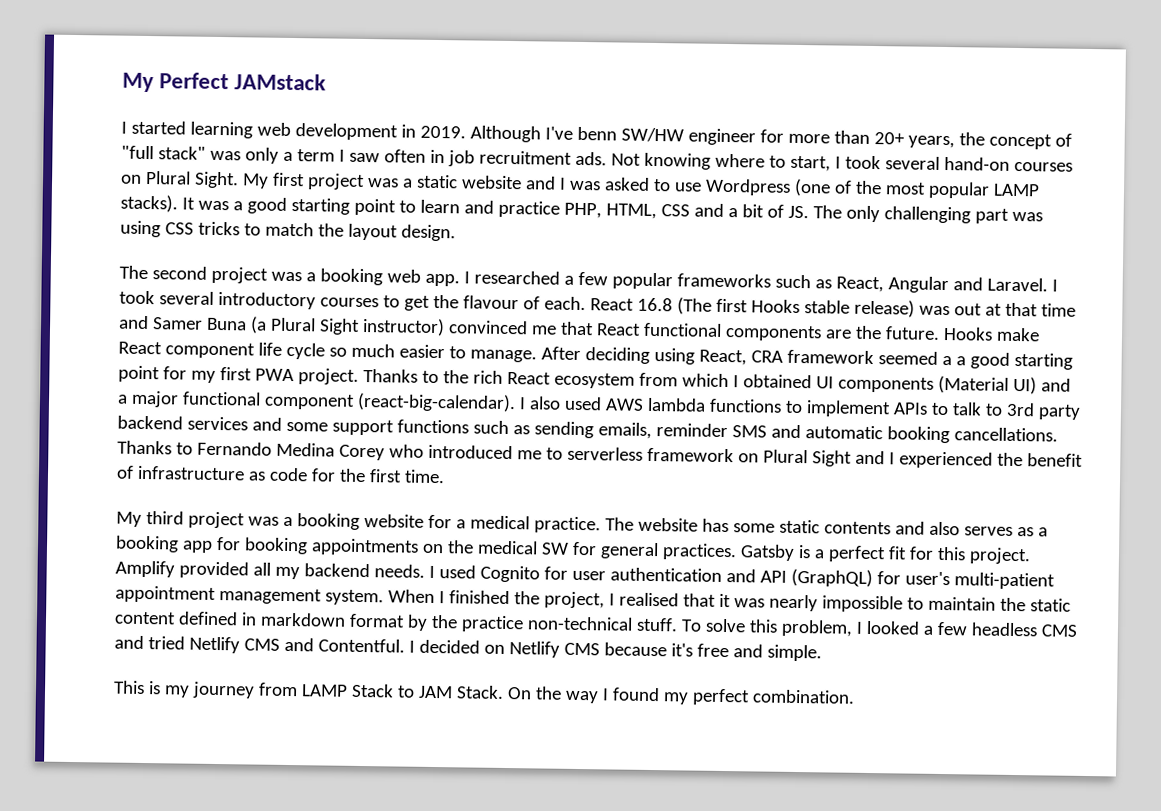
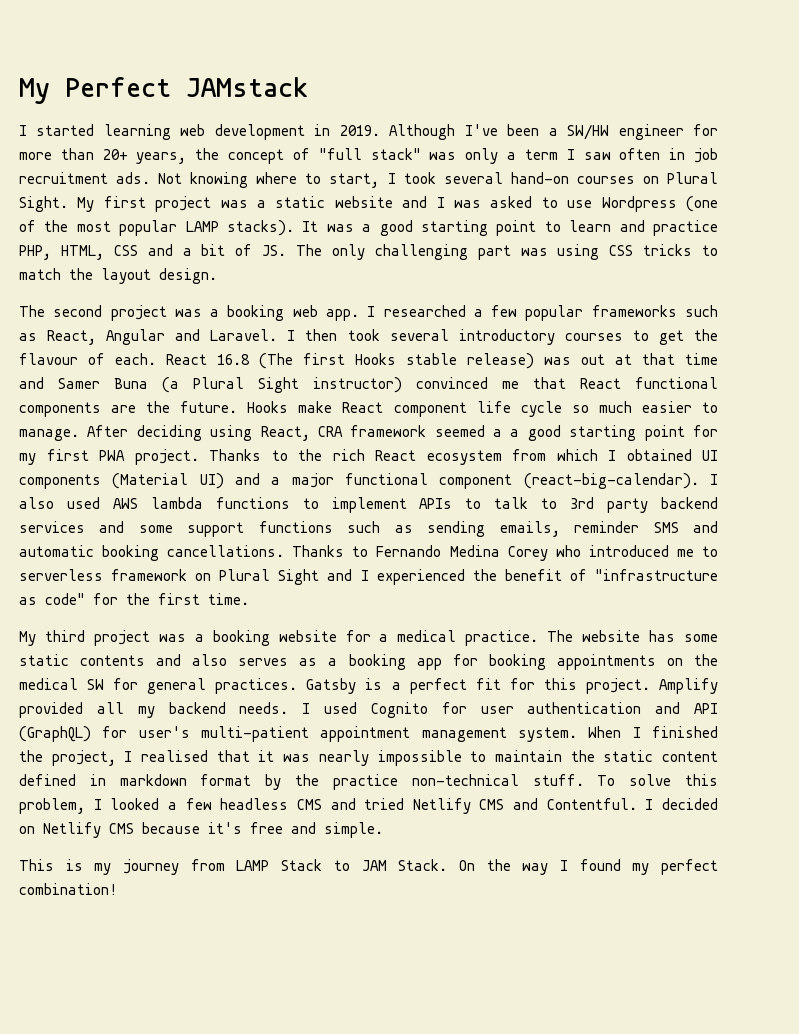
[576,126,617,141] benn -> [507,124,558,136] been a
(1058, 285) none -> [305,329,338,341] then
[136,465,308,482] infrastructure as code -> [595,569,718,581] [19,593,85,605] "infrastructure as code"
[751,689,855,704] combination. -> [19,883,118,895] combination!

